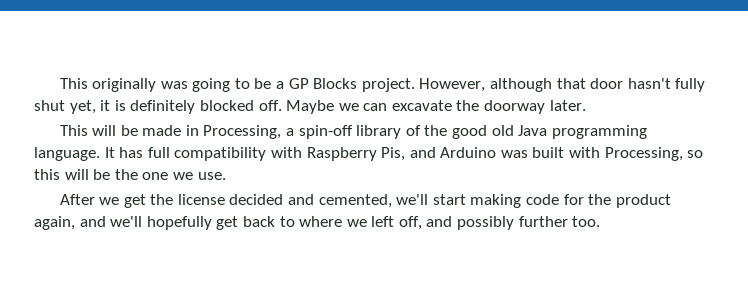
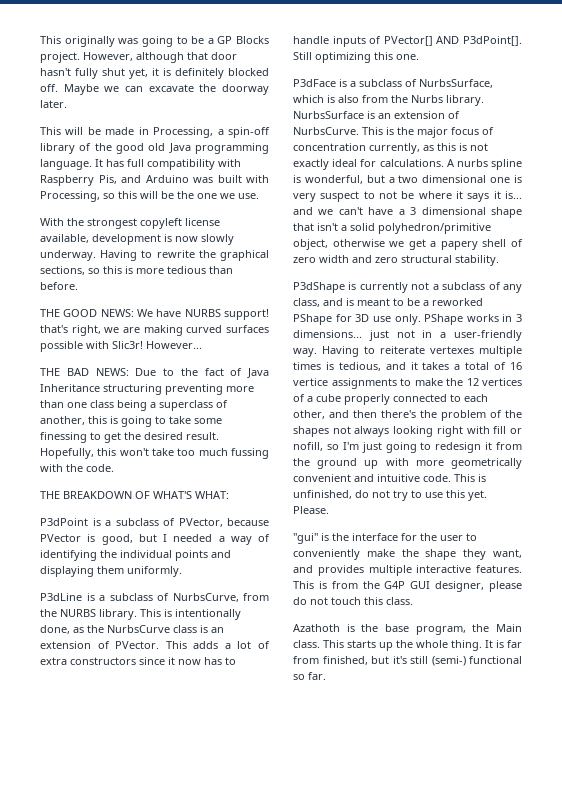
[59,194,671,208] [34,216,601,230] After we get the license decided and cemented, we'll start making code for the product again, and we'll hopefully get back to where we left off, and possibly further too. -> [40,218,220,229] [40,234,234,245] [40,250,269,261] [40,266,233,275] [40,282,78,290] [40,309,269,320] [40,325,269,336] [40,341,202,352] [40,368,269,378] [40,384,254,395] [40,400,228,411] [40,416,222,427] [40,432,219,443] [40,448,269,459] [40,464,114,472] [40,491,229,499] [40,518,269,527] [40,534,270,545] [40,550,231,561] [40,566,182,577] [40,593,269,602] [40,609,241,620] [40,625,224,634] [40,641,271,649] [40,657,236,665] [293,36,522,47] [293,52,419,63] [293,79,493,88] [293,95,484,106] [293,111,460,119] [293,127,494,138] [293,143,488,154] [293,159,522,170] [293,175,522,184] [293,191,522,202] [293,207,522,218] [293,223,491,234] [293,239,523,250] [293,255,499,266] [293,282,522,293] [293,298,483,307] [293,314,522,325] [293,330,522,341] [293,346,522,357] [293,362,522,371] [293,378,522,389] [293,394,488,405] [293,410,522,421] [293,426,522,437] [293,442,522,453] [293,458,522,469] [293,474,486,482] [293,490,487,501] [293,506,329,514] [293,533,477,544] [293,549,522,560] [293,565,522,576] [293,581,522,592] [293,597,413,605] [293,624,522,635] [293,640,522,651] [293,656,522,666] [293,672,326,680] With the strongest copyleft license available, development is now slowly underway. Having to rewrite the graphical sections, so this is more tedious than before. // THE GOOD NEWS: We have NURBS support! that's right, we are making curved surfaces possible with Slic3r! However... // THE BAD NEWS: Due to the fact of Java Inheritance structuring preventing more than one class being a superclass of another, this is going to take some finessing to get the desired result. Hopefully, this won't take too much fussing with the code. // THE BREAKDOWN OF WHAT'S WHAT: // P3dPoint is a subclass of PVector, because PVector is good, but I needed a way of identifying the individual points and displaying them uniformly. // P3dLine is a subclass of NurbsCurve, from the NURBS library. This is intentionally done, as the NurbsCurve class is an extension of PVector. This adds a lot of extra constructors since it now has to handle inputs of PVector[] AND P3dPoint[]. Still optimizing this one. // P3dFace is a subclass of NurbsSurface, which is also from the Nurbs library. NurbsSurface is an extension of NurbsCurve. This is the major focus of concentration currently, as this is not exactly ideal for calculations. A nurbs spline is wonderful, but a two dimensional one is very suspect to not be where it says it is... and we can't have a 3 dimensional shape that isn't a solid polyhedron/primitive object, otherwise we get a papery shell of zero width and zero structural stability. // P3dShape is currently not a subclass of any class, and is meant to be a reworked PShape for 3D use only. PShape works in 3 dimensions... just not in a user-friendly way. Having to reiterate vertexes multiple times is tedious, and it takes a total of 16 vertice assignments to make the 12 vertices of a cube properly connected to each other, and then there's the problem of the shapes not always looking right with fill or nofill, so I'm just going to redesign it from the ground up with more geometrically convenient and intuitive code. This is unfinished, do not try to use this yet. Please. // "gui" is the interface for the user to conveniently make the shape they want, and provides multiple interactive features. This is from the G4P GUI designer, please do not touch this class. // Azathoth is the base program, the Main class. This starts up the whole thing. It is far from finished, but it's still (semi-) functional so far.

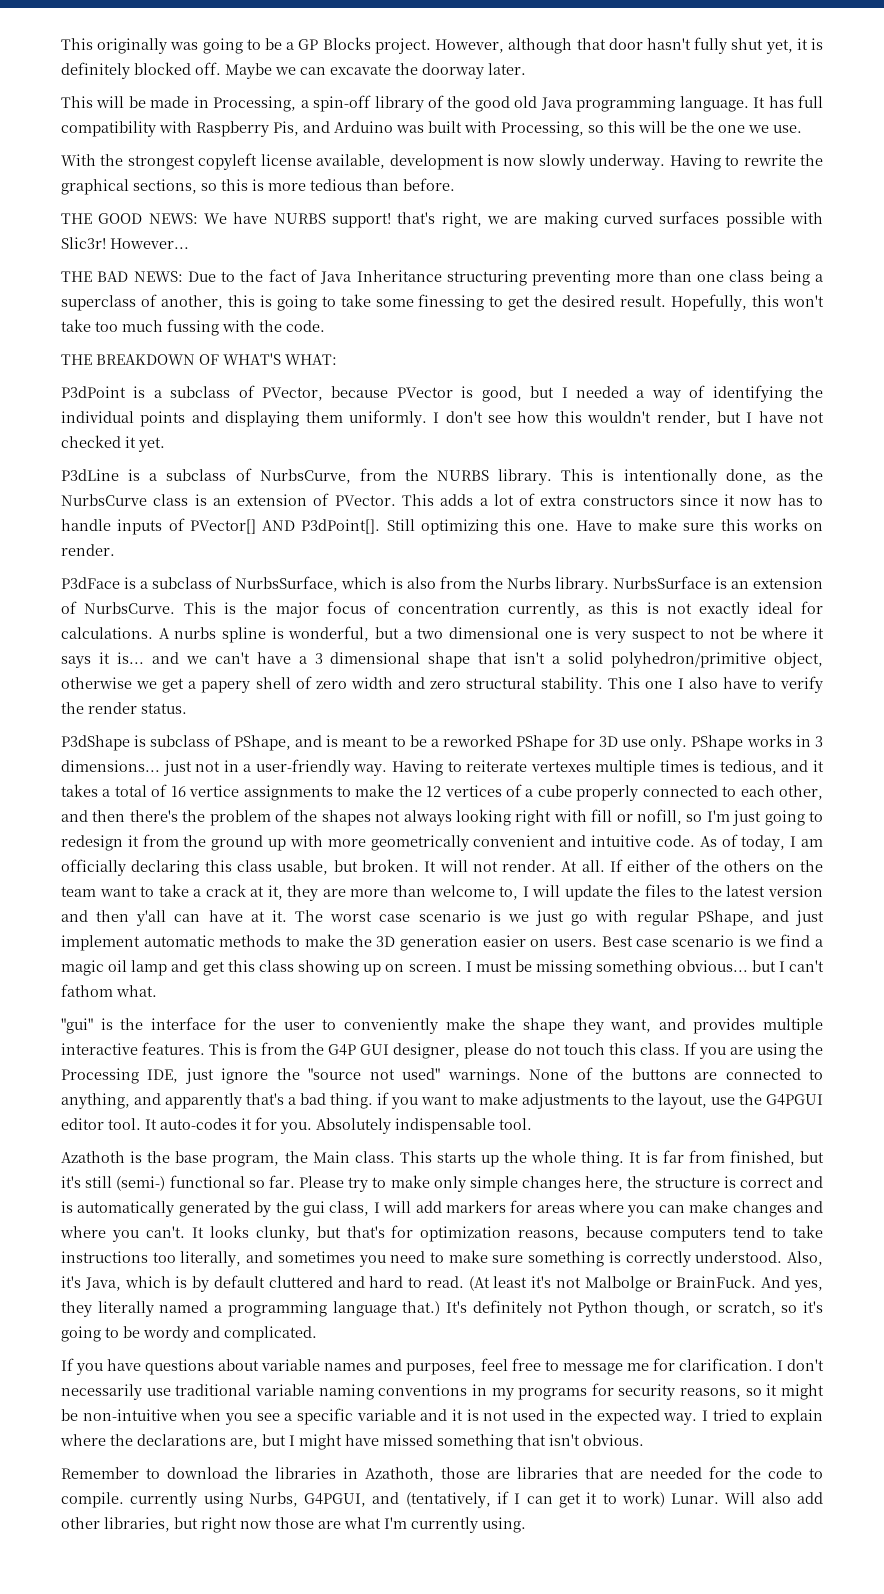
(182, 571) none -> [433,411,824,426] [61,435,165,452] I don't see how this wouldn't render, but I have not checked it yet.
(419, 57) none -> [575,518,823,531] [61,544,115,556] Have to make sure this works on render.
[293,282,522,293] [293,298,320,307] // P3dShape is currently not a subclass of any class, -> [608,676,823,693] [61,702,187,714] [61,734,291,751] This one I also have to verify the render status. // P3dShape is subclass of PShape,
[454,474,486,482] [293,490,487,501] [293,506,329,514] This is unfinished, do not try to use this yet. Please. -> [699,834,824,851] [61,859,823,876] [61,884,823,901] [61,910,824,926] [61,934,824,951] [61,960,824,976] [61,984,157,997] As of today, I am officially declaring this class usable, but broken. It will not render. At all. If either of the others on the team want to take a crack at it, they are more than welcome to, I will update the files to the latest version and then y'all can have at it. The worst case scenario is we just go with regular PShape, and just implement automatic methods to make the 3D generation easier on users. Best case scenario is we find a magic oil lamp and get this class showing up on screen. I must be missing something obvious... but I can't fathom what.
(413, 601) none -> [683,1042,824,1059] [61,1067,824,1084] [61,1092,823,1109] [61,1117,532,1134] If you are using the Processing IDE, just ignore the "source not used" warnings. None of the buttons are connected to anything, and apparently that's a bad thing. if you want to make adjustments to the layout, use the G4PGUI editor tool. It auto-codes it for you. Absolutely indispensable tool.
(326, 676) none -> [299,1175,823,1192] [61,1200,824,1217] [60,1225,823,1242] [61,1250,823,1267] [61,1275,823,1292] [61,1300,824,1317] [61,1326,317,1342] [61,1358,824,1375] [61,1383,824,1400] [61,1408,823,1425] [60,1434,644,1450] [61,1466,823,1482] [61,1491,823,1508] [61,1517,526,1533] Please try to make only simple changes here, the structure is correct and is automatically generated by the gui class, I will add markers for areas where you can make changes and where you can't. It looks clunky, but that's for optimization reasons, because computers tend to take instructions too literally, and sometimes you need to make sure something is correctly understood. Also, it's Java, which is by default cluttered and hard to read. (At least it's not Malbolge or BrainFuck. And yes, they literally named a programming language that.) It's definitely not Python though, or scratch, so it's going to be wordy and complicated. // If you have questions about variable names and purposes, feel free to message me for clarification. I don't necessarily use traditional variable naming conventions in my programs for security reasons, so it might be non-intuitive when you see a specific variable and it is not used in the expected way. I tried to explain where the declarations are, but I might have missed something that isn't obvious. // Remember to download the libraries in Azathoth, those are libraries that are needed for the code to compile. currently using Nurbs, G4PGUI, and (tentatively, if I can get it to work) Lunar. Will also add other libraries, but right now those are what I'm currently using.

